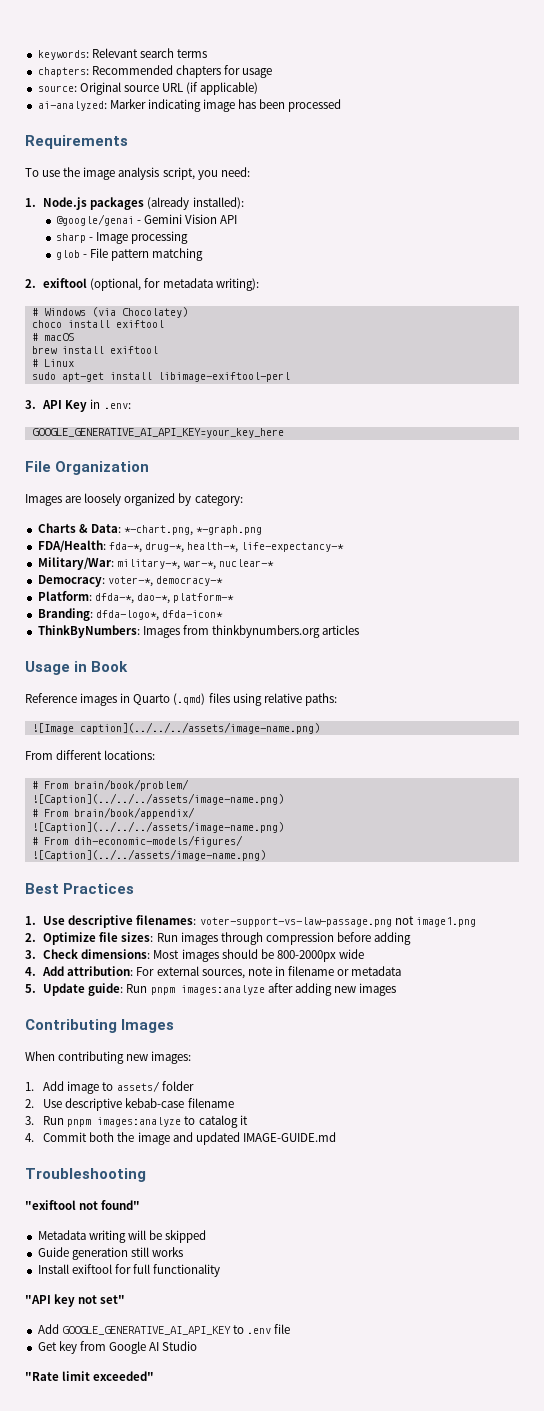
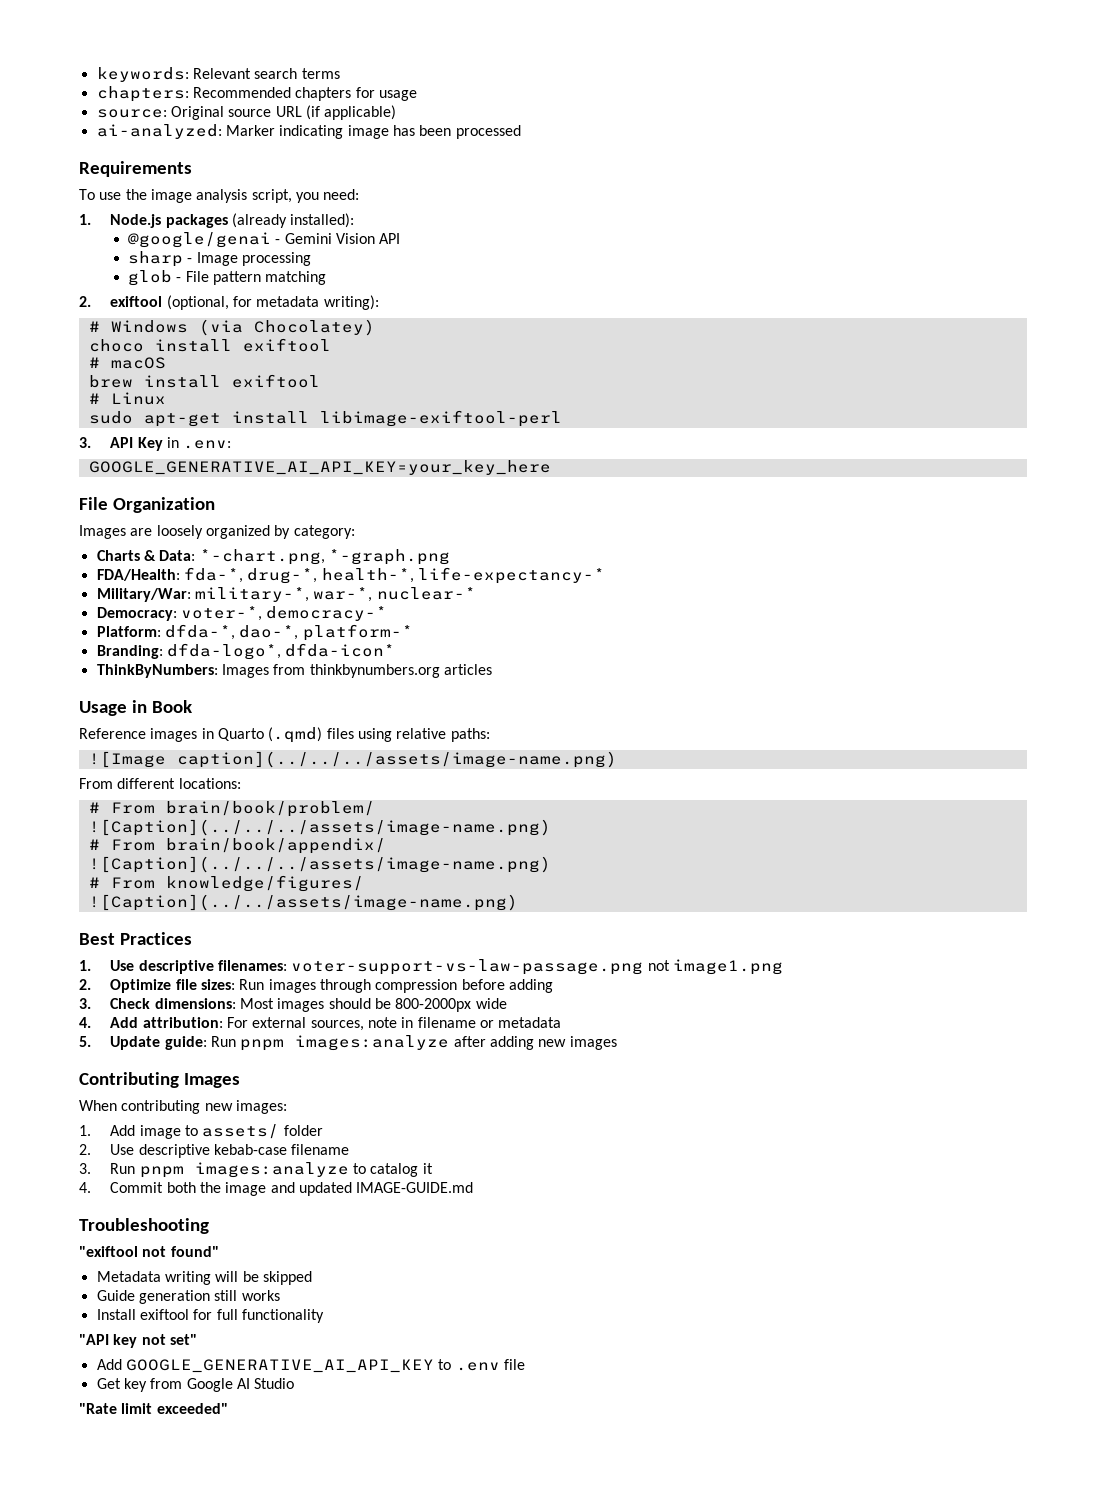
[73,835,243,847] dih-economic-models/figures/ -> [165,875,364,892] knowledge/figures/

